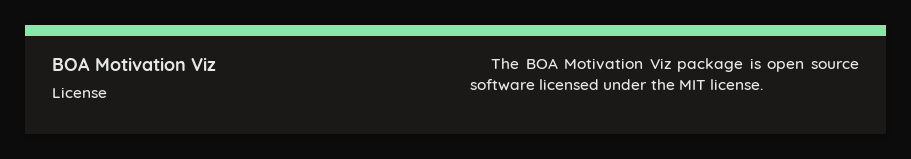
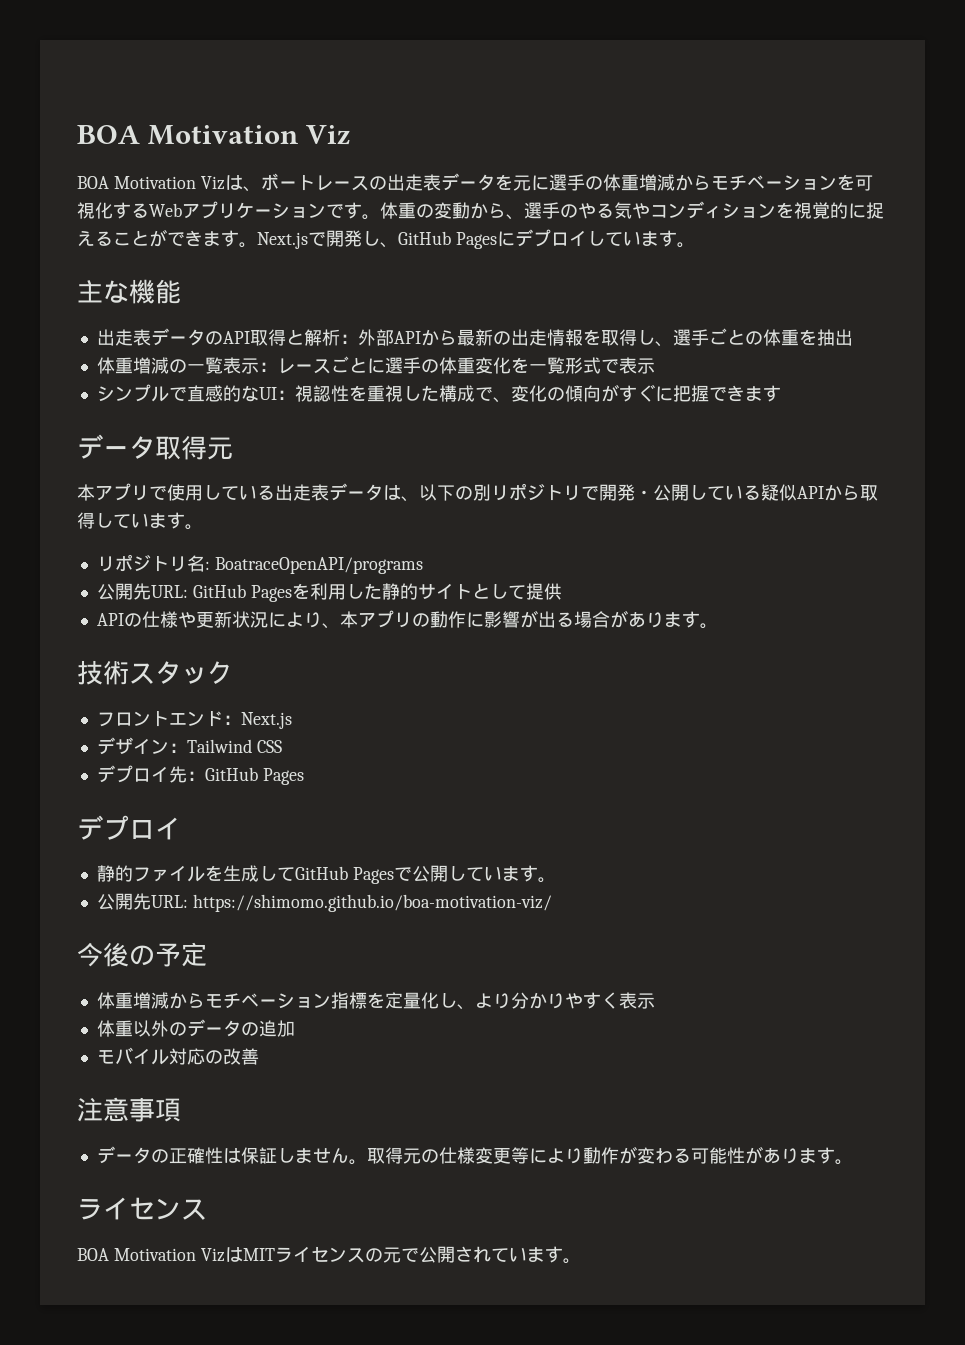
[52,87,107,98] [491,58,859,72] [470,79,763,91] License // The BOA Motivation Viz package is open source software licensed under the MIT license. -> [77,173,873,192] [77,201,884,220] [77,229,695,249] [77,279,181,304] [96,328,853,347] [96,356,655,374] [96,384,781,403] [77,434,233,460] [77,483,878,502] [77,512,203,530] [96,554,423,574] [96,583,562,602] [96,610,718,629] [77,660,233,685] [96,711,292,729] [96,737,282,755] [96,765,304,785] [77,815,181,840] [96,865,556,884] [96,893,552,912] [77,942,207,967] [96,992,655,1010] [96,1019,295,1037] [96,1047,259,1065] [77,1097,181,1122] [96,1146,853,1165] [77,1197,207,1220] [77,1246,581,1264] BOA Motivation Vizは、ボートレースの出走表データを元に選手の体重増減からモチベーションを可視化するWebアプリケーションです。体重の変動から、選手のやる気やコンディションを視覚的に捉えることができます。Next.jsで開発し、GitHub Pagesにデプロイしています。 // 主な機能 // 出走表データのAPI取得と解析：外部APIから最新の出走情報を取得し、選手ごとの体重を抽出 // 体重増減の一覧表示：レースごとに選手の体重変化を一覧形式で表示 // シンプルで直感的なUI：視認性を重視した構成で、変化の傾向がすぐに把握できます // データ取得元 // 本アプリで使用している出走表データは、以下の別リポジトリで開発・公開している疑似APIから取得しています。 // リポジトリ名: BoatraceOpenAPI/programs // 公開先URL: GitHub Pagesを利用した静的サイトとして提供 // APIの仕様や更新状況により、本アプリの動作に影響が出る場合があります。 // 技術スタック // フロントエンド：Next.js // デザイン：Tailwind CSS // デプロイ先：GitHub Pages // デプロイ // 静的ファイルを生成してGitHub Pagesで公開しています。 // 公開先URL: https://shimomo.github.io/boa-motivation-viz/ // 今後の予定 // 体重増減からモチベーション指標を定量化し、より分かりやすく表示 // 体重以外のデータの追加 // モバイル対応の改善 // 注意事項 // データの正確性は保証しません。取得元の仕様変更等により動作が変わる可能性があります。 // ライセンス // BOA Motivation VizはMITライセンスの元で公開されています。

